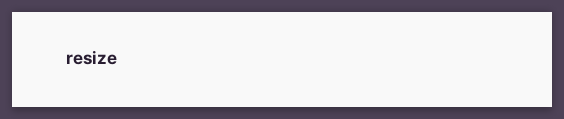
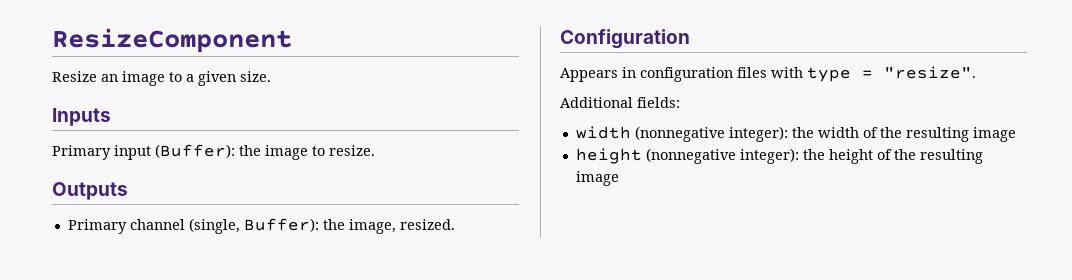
[66,50,117,65] resize -> [52,28,292,53] [52,71,271,86] [52,108,111,126] [52,144,375,160] [52,182,128,200] [67,218,455,234] [560,29,690,49] [560,66,976,82] [560,97,680,108] [575,126,1016,142] [575,148,983,164] [575,171,619,186] ResizeComponent // Resize an image to a given size. // Inputs // Primary input (Buffer): the image to resize. // Outputs // Primary channel (single, Buffer): the image, resized. // Configuration // Appears in configuration files with type = "resize". // Additional fields: // width (nonnegative integer): the width of the resulting image // height (nonnegative integer): the height of the resulting image

